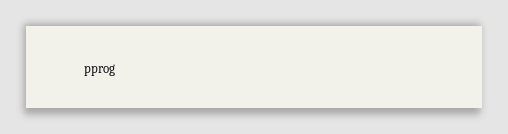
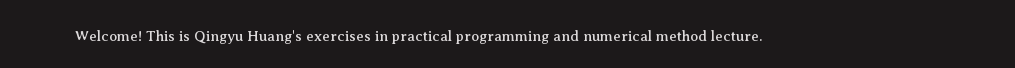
[84,64,115,76] pprog -> [75,30,762,44] Welcome! This is Qingyu Huang's exercises in practical programming and numerical method lecture.

